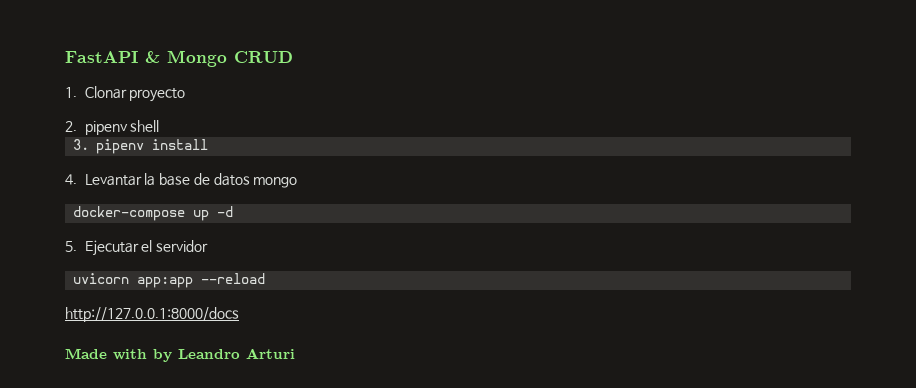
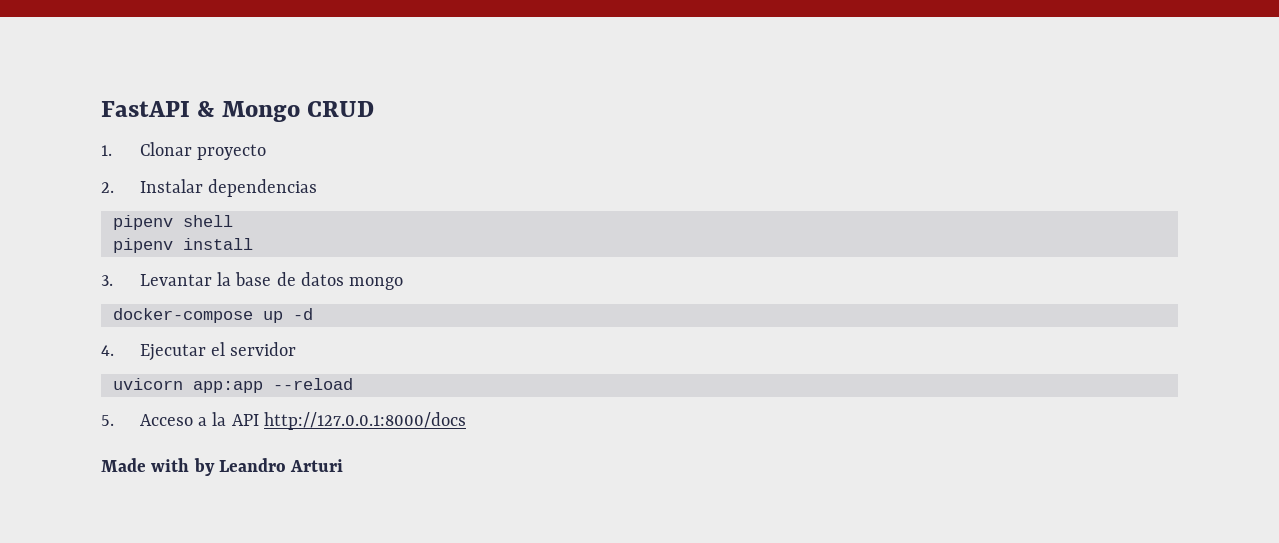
(77, 126) none -> [139,179,318,197] Instalar dependencias //
[73,139,90,150] 3. -> (233, 221) none
[65,174,77,185] 4. -> [101,275,113,286] 3.
[65,241,77,252] 5. -> [101,345,114,356] 4.
(266, 278) none -> [101,412,259,426] 5. Acceso a la API

